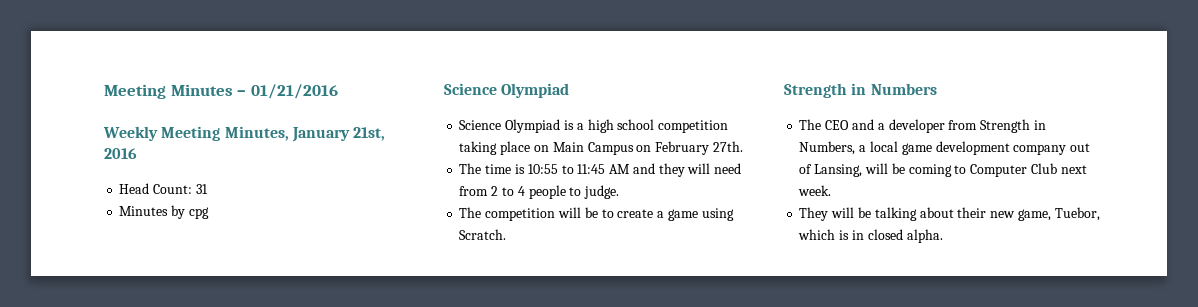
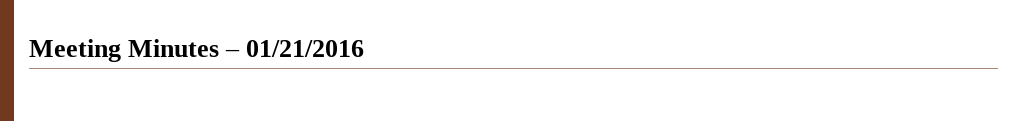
[103,126,386,142] [104,148,137,159] [119,183,208,194] [119,205,209,219] [444,83,570,98] [459,119,729,133] [459,141,743,155] [459,163,742,177] [459,185,620,199] [459,207,734,221] [459,229,507,240] [784,83,937,98] [799,119,1046,133] [799,141,1091,155] [799,163,1087,177] [798,185,832,196] [799,207,1100,221] [798,229,943,243] // Weekly Meeting Minutes, January 21st, 2016 // Head Count: 31 // Minutes by cpg // Science Olympiad // Science Olympiad is a high school competition taking place on Main Campus on February 27th. // The time is 10:55 to 11:45 AM and they will need from 2 to 4 people to judge. // The competition will be to create a game using Scratch. // Strength in Numbers // The CEO and a developer from Strength in Numbers, a local game development company out of Lansing, will be coming to Computer Club next week. // They will be talking about their new game, Tuebor, which is in closed alpha. -> (365, 48) none

